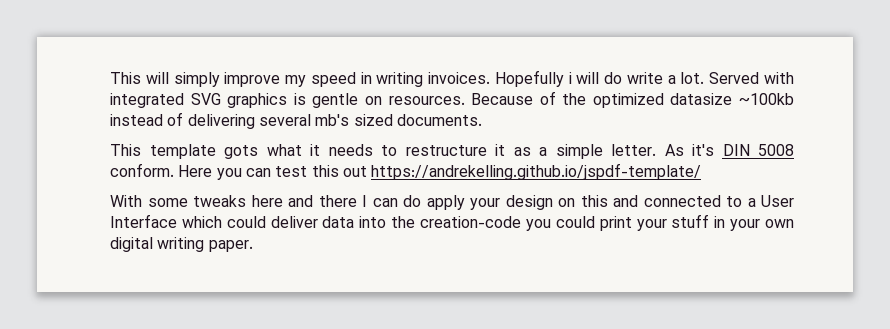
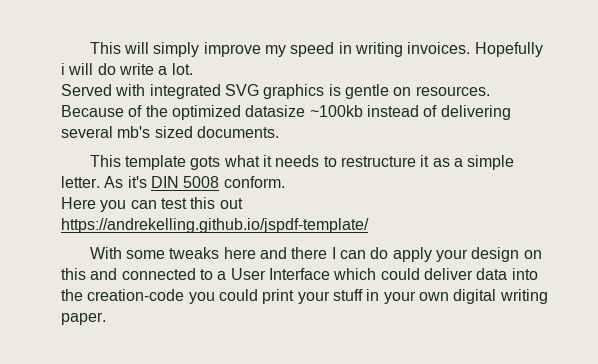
(705, 78) none -> (193, 69) //
(174, 170) none -> (285, 182) //

